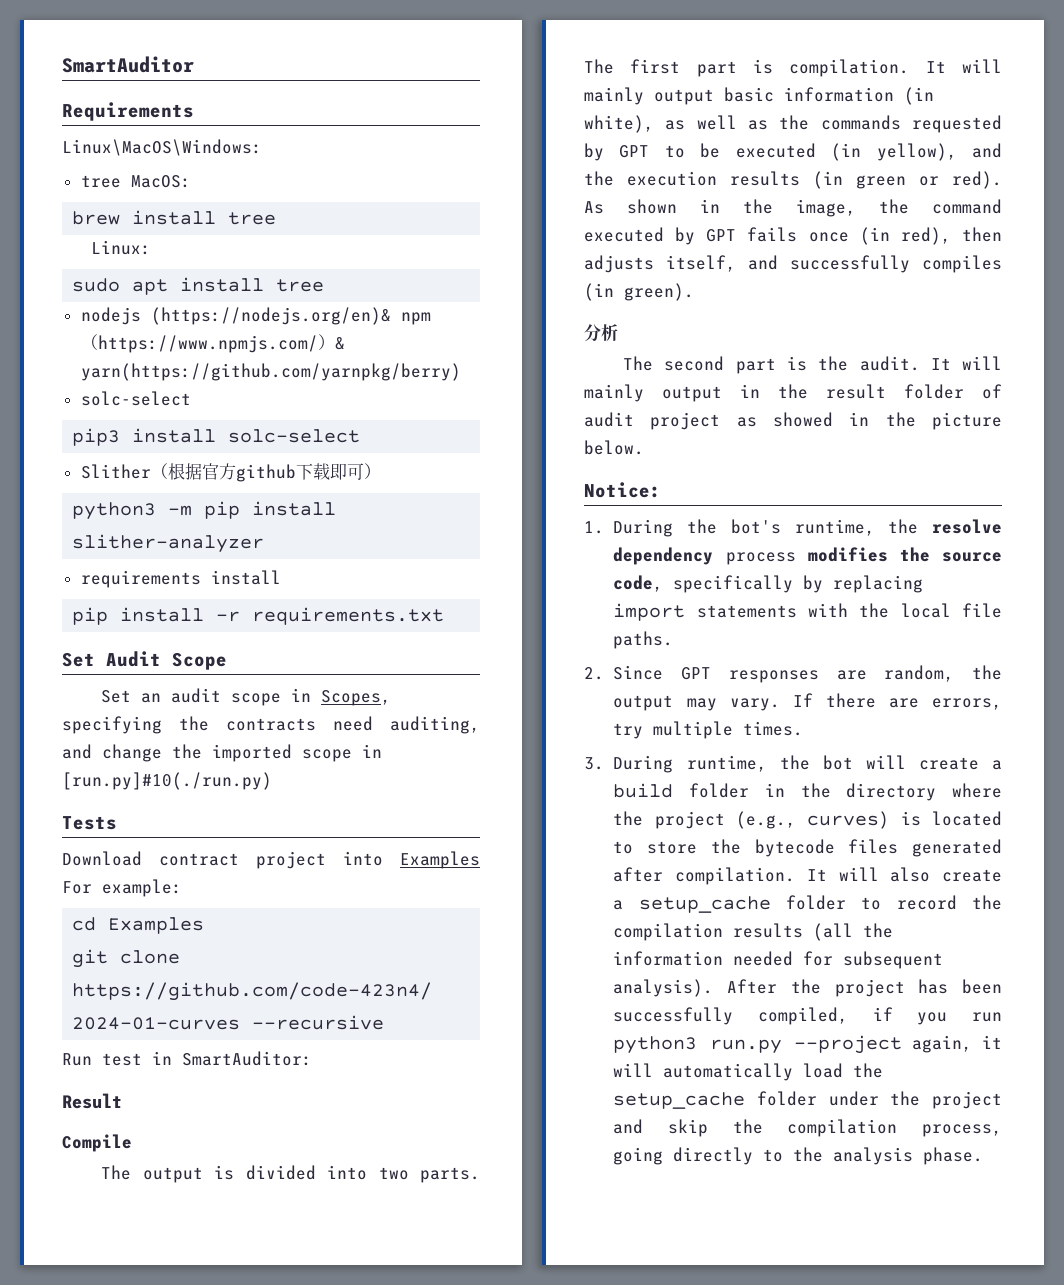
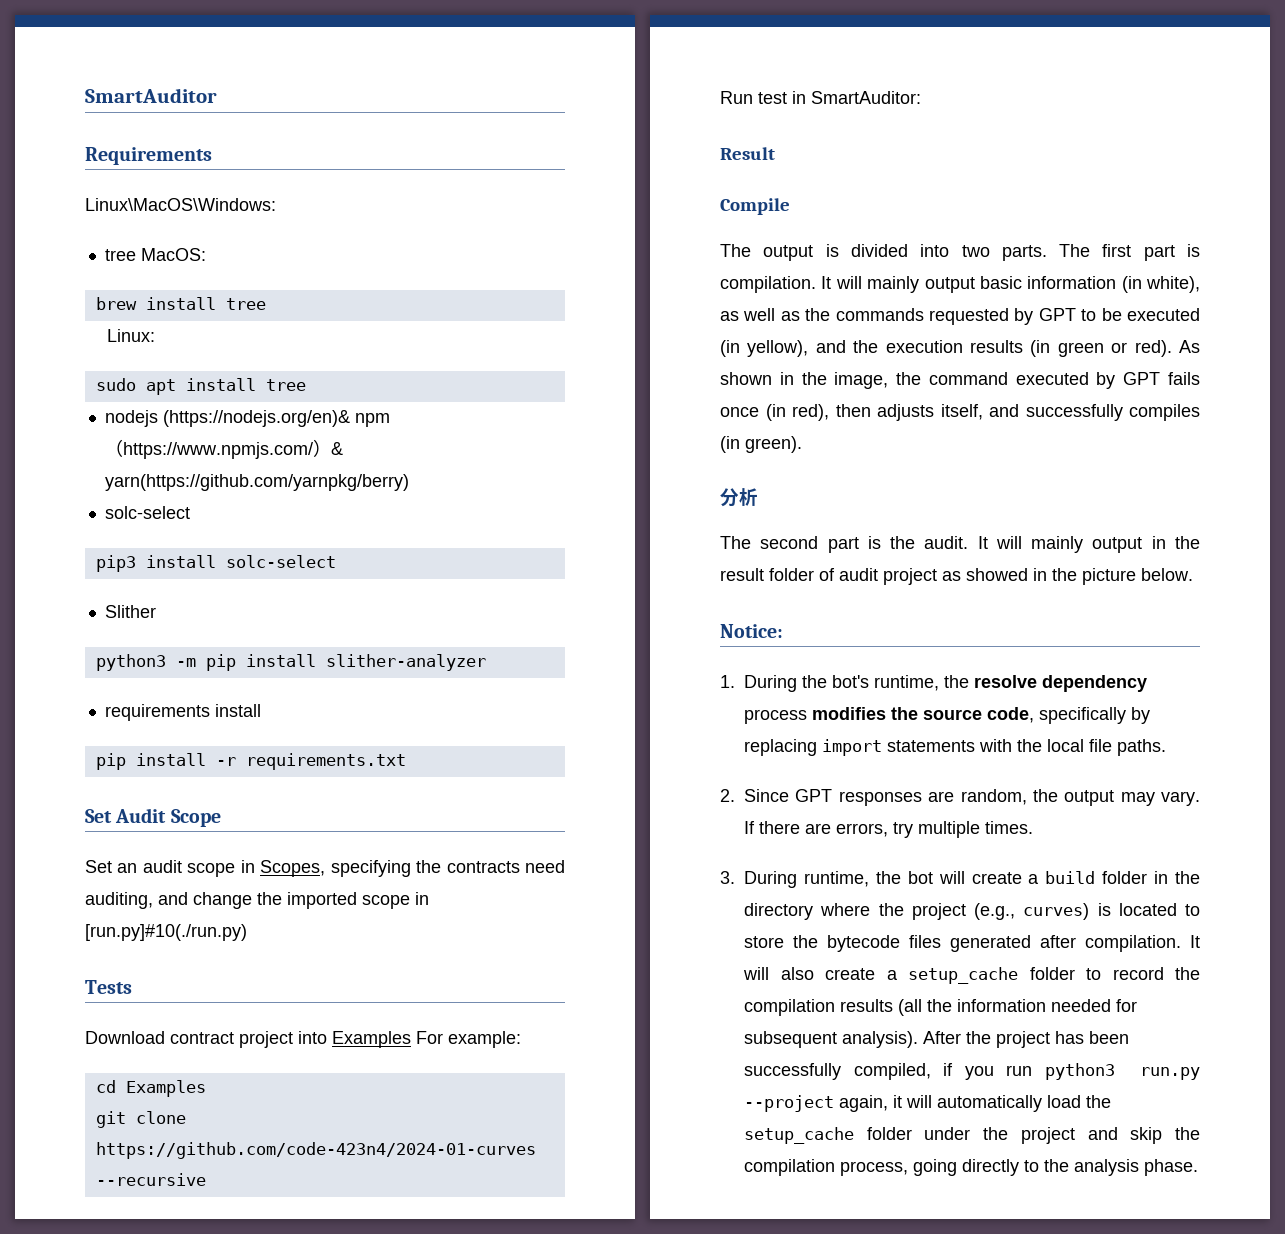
[150,463,381,482] （根据官方github下载即可） -> (156, 611) none

